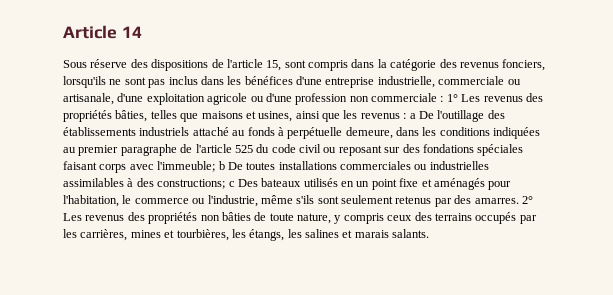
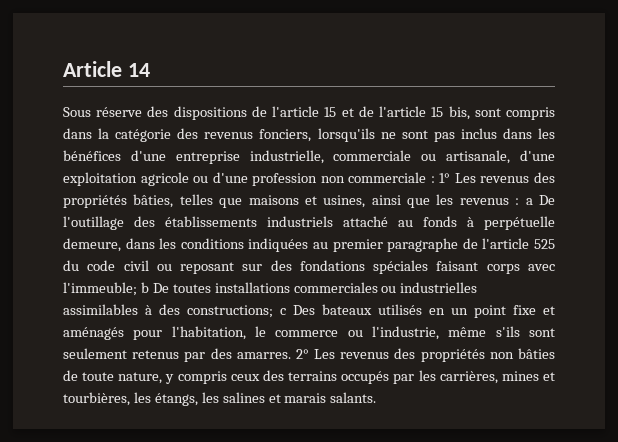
[266,60,282,71] 15, -> [324,106,470,120] 15 et de l'article 15 bis,

